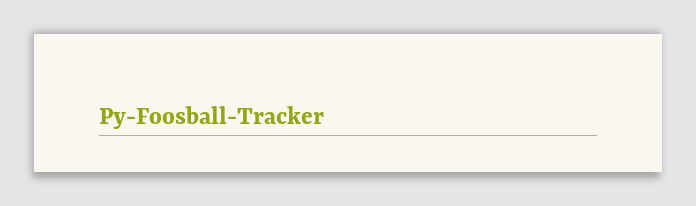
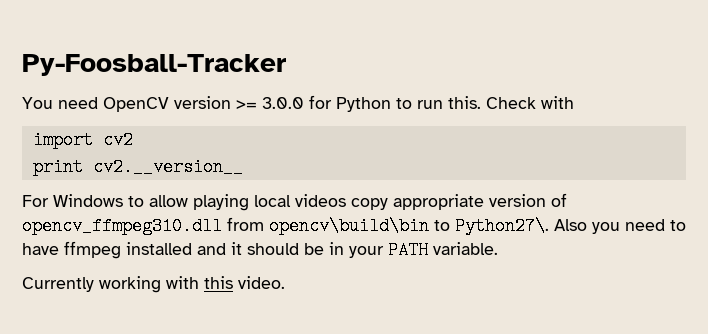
(324, 117) none -> [22,95,574,112] [32,131,133,149] [32,158,243,176] [22,193,567,211] [22,217,686,235] [22,241,498,259] [22,276,285,293] // You need OpenCV version >= 3.0.0 for Python to run this. Check with // import cv2 // print cv2.__version__ // For Windows to allow playing local videos copy appropriate version of opencv_ffmpeg310.dll from opencv\build\bin to Python27\. Also you need to have ffmpeg installed and it should be in your PATH variable. // Currently working with this video.

